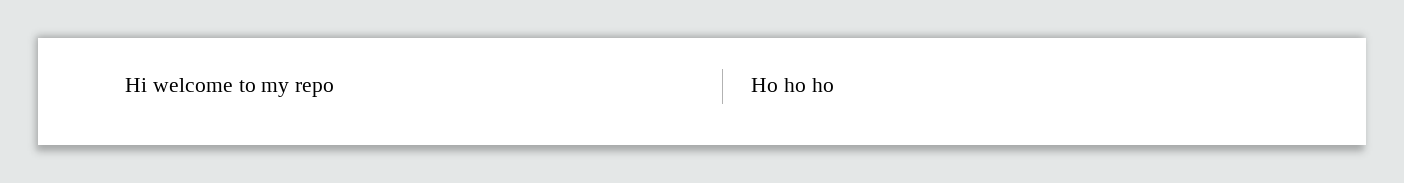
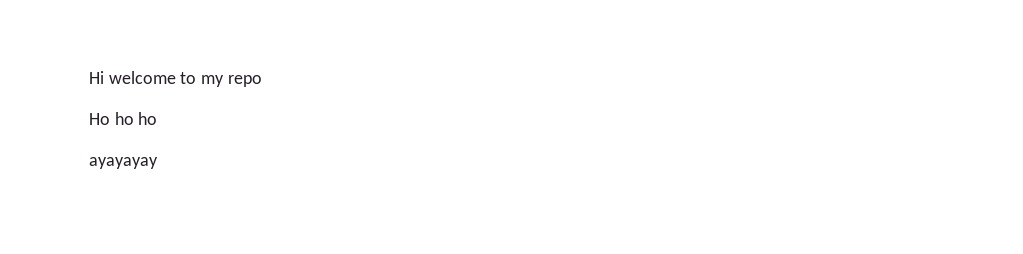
(834, 85) none -> [89,157,158,169] // ayayayay

